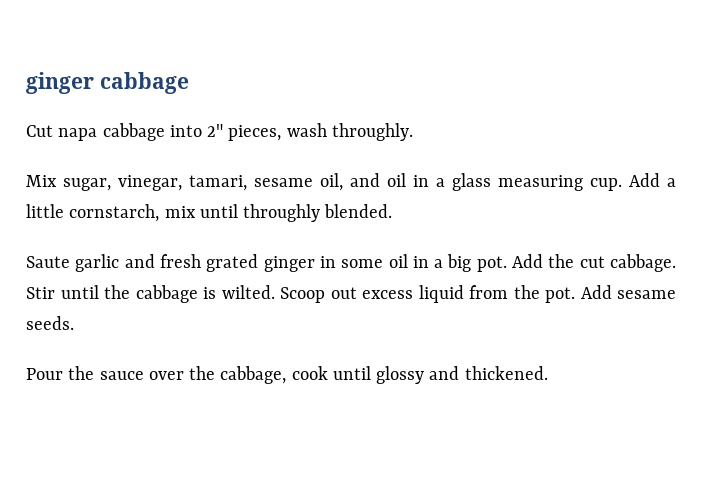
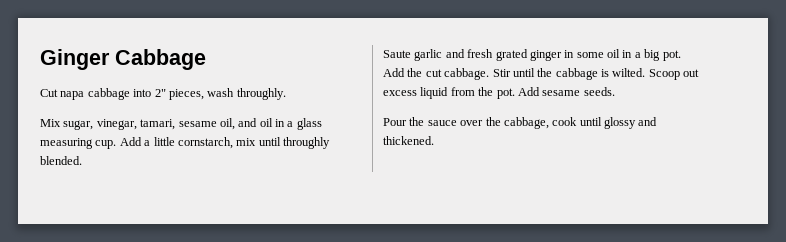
[26,72,189,94] ginger cabbage -> [40,49,206,70] Ginger Cabbage

